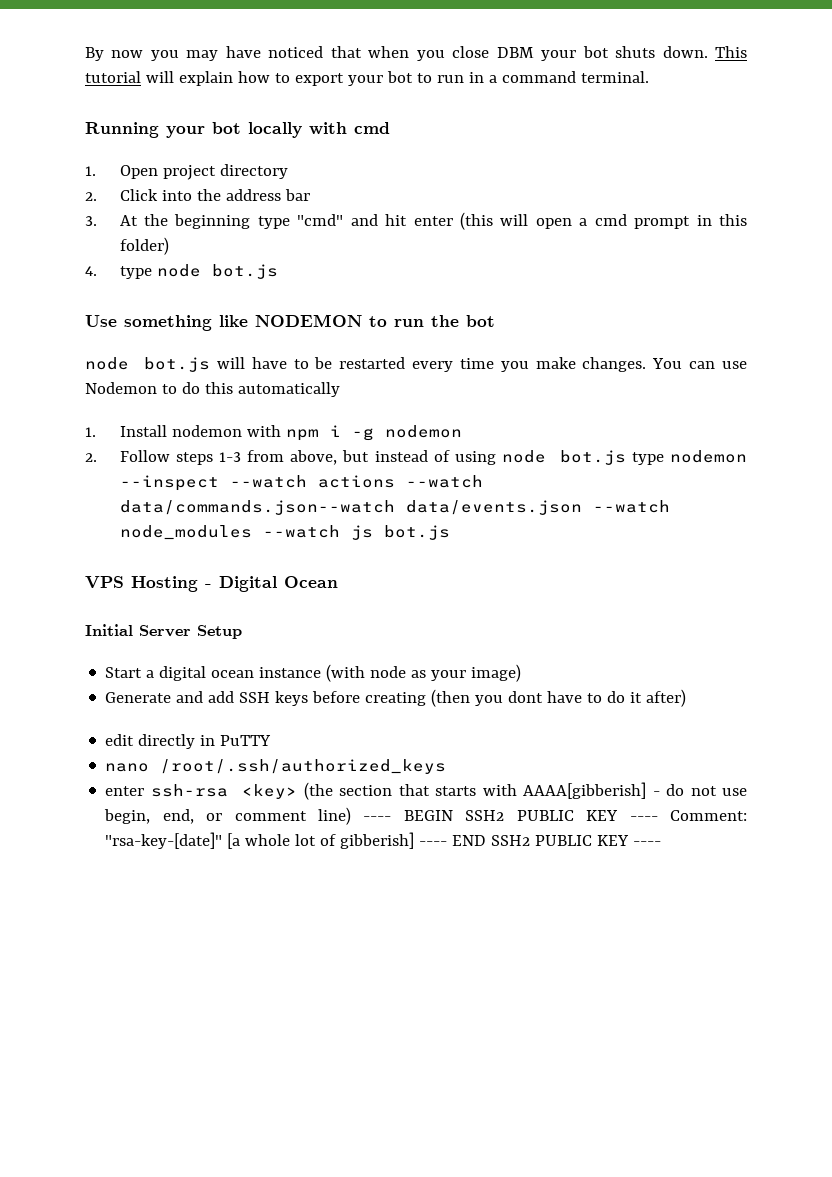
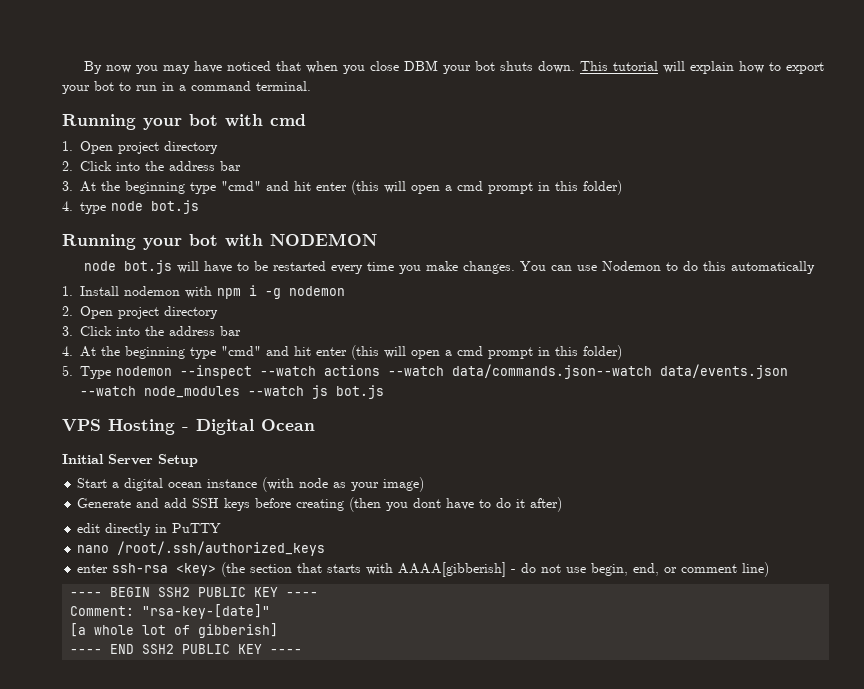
[248,122,302,138] locally -> (218, 120) none
[85,314,495,331] Use something like NODEMON to run the bot -> [62,233,377,250] Running your bot with NODEMON
[119,450,664,465] Follow steps 1-3 from above, but instead of using node bot.js type -> [80,306,219,319] [62,326,242,336] [62,345,623,360] [62,365,112,379] Open project directory // 3. Click into the address bar // 4. At the beginning type "cmd" and hit enter (this will open a cmd prompt in this folder) // 5. Type
(352, 816) none -> (770, 569) //
(658, 818) none -> (319, 594) //
(223, 840) none -> (271, 611) //
(415, 840) none -> (279, 630) //

